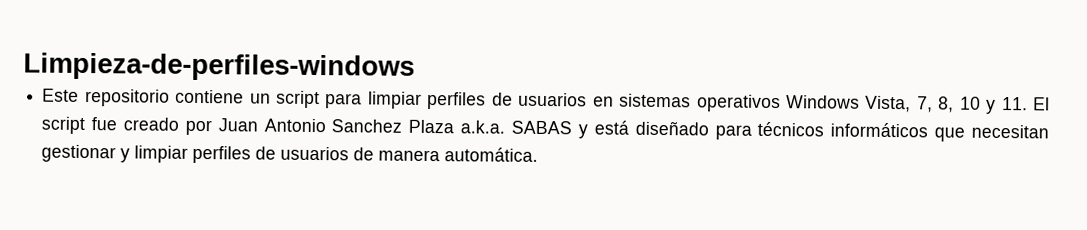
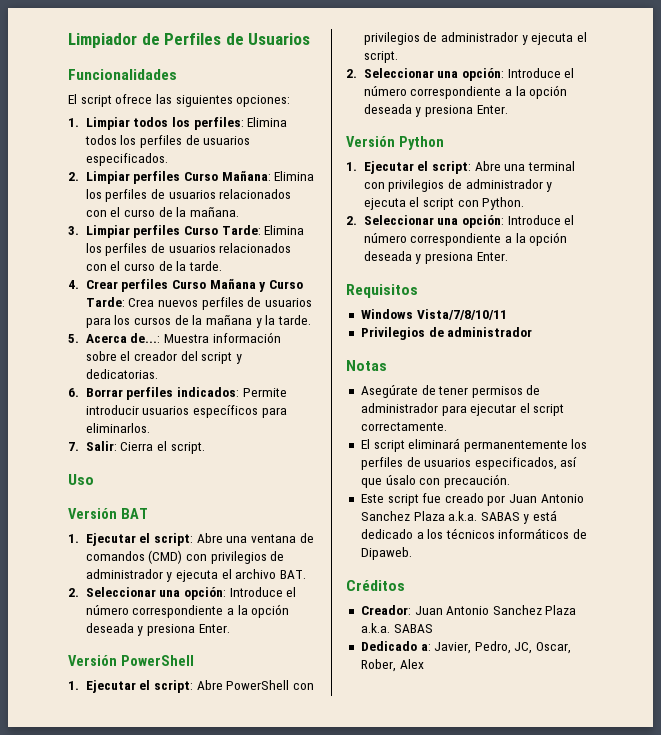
[23,52,415,82] [42,88,1050,114] Limpieza-de-perfiles-windows // Este repositorio contiene un script para limpiar perfiles de usuarios en sistemas operativos Windows Vista, 7, 8, 10 y 11. El -> [68,33,311,48] [68,69,177,80] [68,94,291,107] [68,117,288,130] [84,135,251,148] [85,153,168,166] [68,170,315,184] [85,189,292,202] [85,206,239,217] [68,225,305,238] [85,243,292,256] [85,261,222,271] [68,278,303,292] [85,297,312,310] [85,314,311,328] [68,332,281,343] [85,351,242,364] [85,369,158,379] [68,387,287,400] [85,405,287,418] [85,423,150,433] [68,441,205,454] [68,474,94,485] [68,508,148,519] [68,533,314,546] [85,550,285,564] [85,569,306,582] [68,587,297,600] [85,604,290,618] [85,623,230,636] [68,655,194,666] [68,680,314,693] [363,32,587,45] [363,51,398,63] [346,68,575,81] [363,85,568,99] [363,104,508,117] [346,136,444,150] [346,161,575,174] [363,179,553,192] [363,197,525,210] [346,215,575,228] [363,232,568,246] [363,251,508,264] [346,284,418,298] [360,309,507,320] [360,327,533,340] [346,360,387,371] [360,385,541,398] [360,403,565,416] [360,422,447,431] [360,438,588,452] [360,457,578,470] [360,474,510,488] [360,494,384,503] Limpiador de Perfiles de Usuarios // Funcionalidades // El script ofrece las siguientes opciones: // 1. Limpiar todos los perfiles: Elimina todos los perfiles de usuarios especificados. // 2. Limpiar perfiles Curso Mañana: Elimina los perfiles de usuarios relacionados con el curso de la mañana. // 3. Limpiar perfiles Curso Tarde: Elimina los perfiles de usuarios relacionados con el curso de la tarde. // 4. Crear perfiles Curso Mañana y Curso Tarde: Crea nuevos perfiles de usuarios para los cursos de la mañana y la tarde. // 5. Acerca de...: Muestra información sobre el creador del script y dedicatorias. // 6. Borrar perfiles indicados: Permite introducir usuarios específicos para eliminarlos. // 7. Salir: Cierra el script. // Uso // Versión BAT // 1. Ejecutar el script: Abre una ventana de comandos (CMD) con privilegios de administrador y ejecuta el archivo BAT. // 2. Seleccionar una opción: Introduce el número correspondiente a la opción deseada y presiona Enter. // Versión PowerShell // 1. Ejecutar el script: Abre PowerShell con privilegios de administrador y ejecuta el script. // 2. Seleccionar una opción: Introduce el número correspondiente a la opción deseada y presiona Enter. // Versión Python // 1. Ejecutar el script: Abre una terminal con privilegios de administrador y ejecuta el script con Python. // 2. Seleccionar una opción: Introduce el número correspondiente a la opción deseada y presiona Enter. // Requisitos // Windows Vista/7/8/10/11 // Privilegios de administrador // Notas // Asegúrate de tener permisos de administrador para ejecutar el script correctamente. // El script eliminará permanentemente los perfiles de usuarios especificados, así que úsalo con precaución. // Este
[634,120,1049,142] [41,144,539,164] diseñado para técnicos informáticos que necesitan gestionar y limpiar perfiles de usuarios de manera automática. -> [360,528,588,539] [360,547,412,560] [346,580,405,591] [360,605,577,615] [360,623,433,633] [360,641,572,654] [360,659,424,672] dedicado a los técnicos informáticos de Dipaweb. // Créditos // Creador: Juan Antonio Sanchez Plaza a.k.a. SABAS // Dedicado a: Javier, Pedro, JC, Oscar, Rober, Alex

